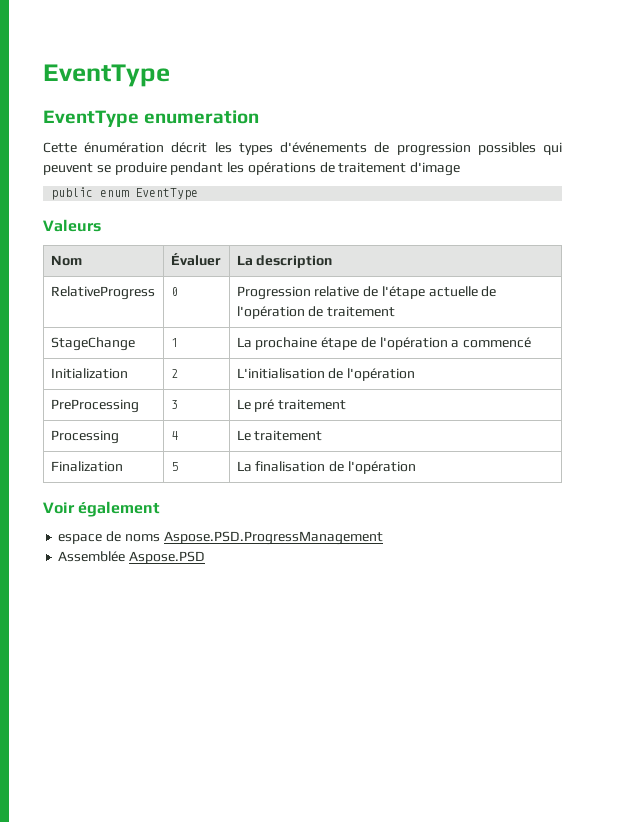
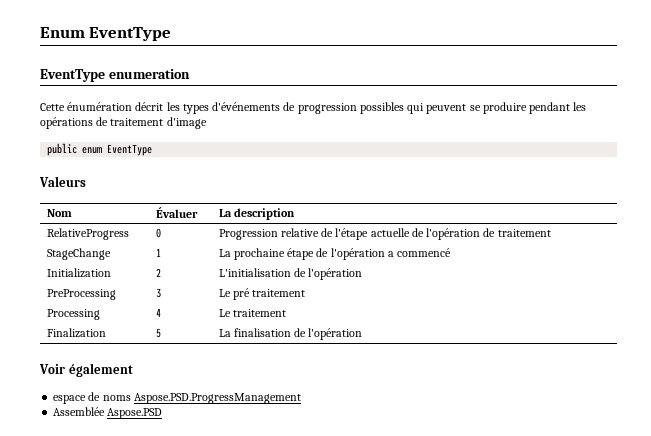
(43, 75) none -> [40,27,85,38] Enum

